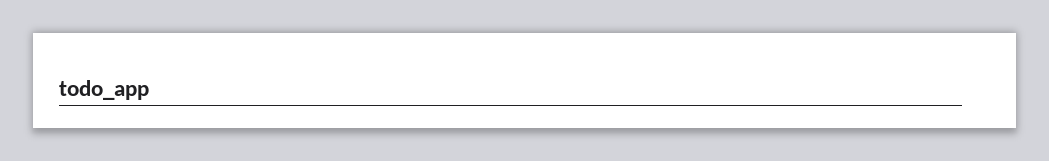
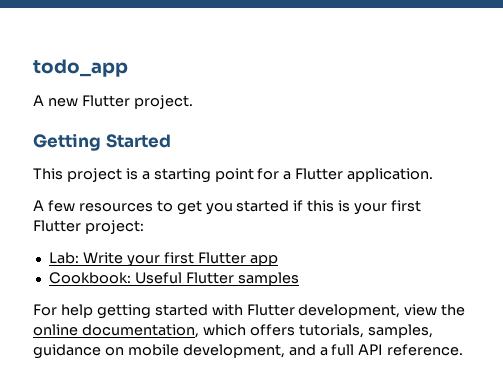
(149, 90) none -> [33,95,193,109] [33,133,171,151] [33,168,434,183] [33,200,422,215] [33,220,144,234] [48,252,278,267] [48,272,299,286] [33,304,466,319] [33,324,433,338] [33,344,464,359] // A new Flutter project. // Getting Started // This project is a starting point for a Flutter application. // A few resources to get you started if this is your first Flutter project: // Lab: Write your first Flutter app // Cookbook: Useful Flutter samples // For help getting started with Flutter development, view the online documentation, which offers tutorials, samples, guidance on mobile development, and a full API reference.

